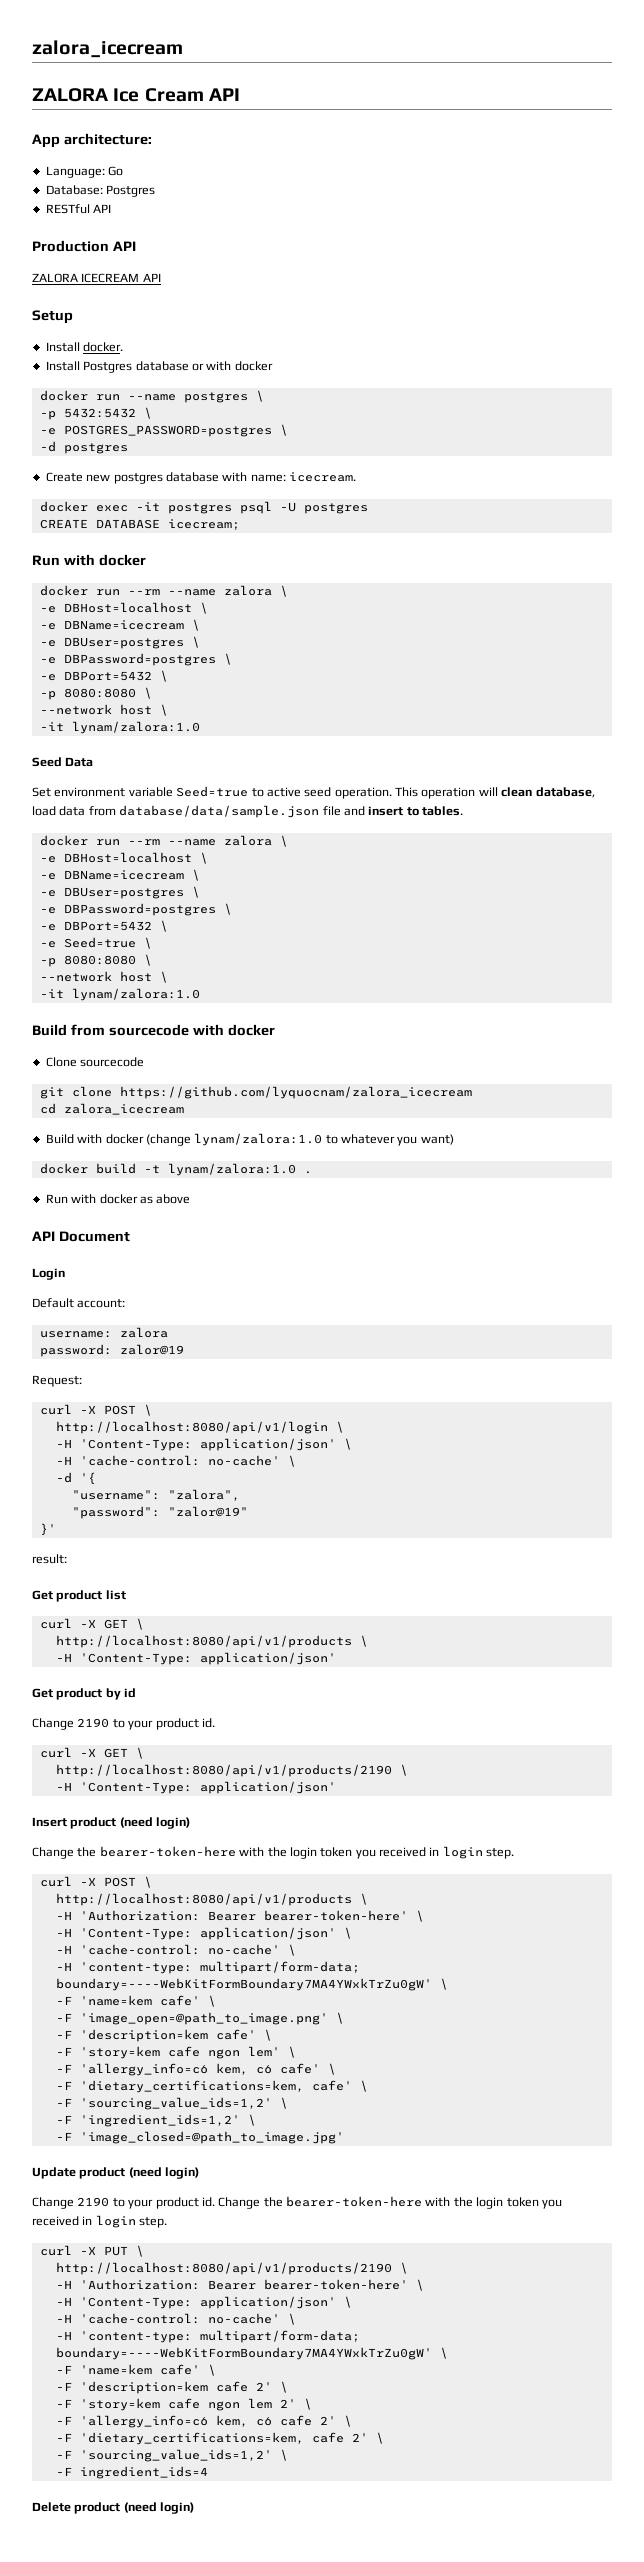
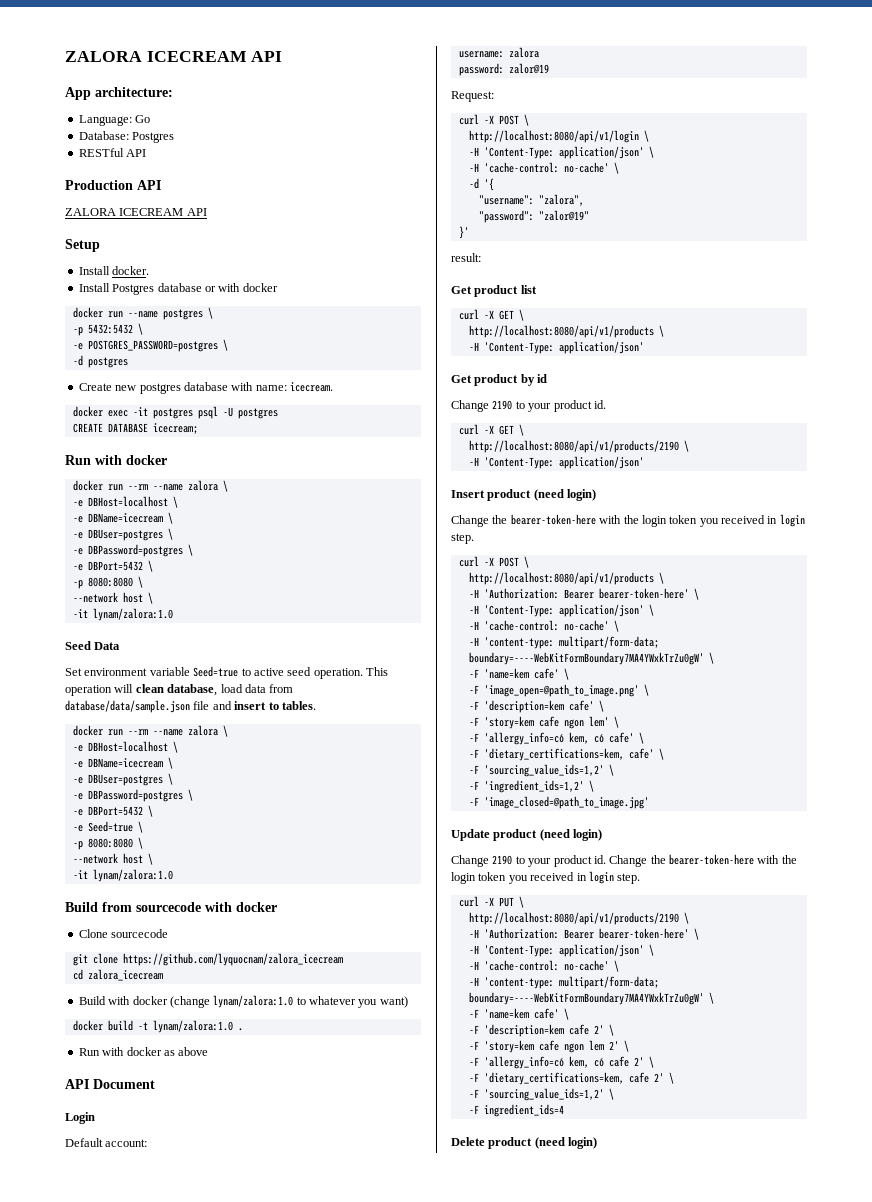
[32,40,183,58] [32,88,204,102] zalora_icecream // ZALORA Ice Cream -> [65,51,247,62] ZALORA ICECREAM

